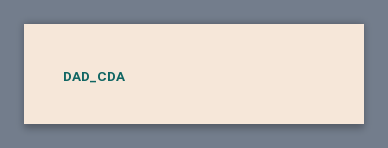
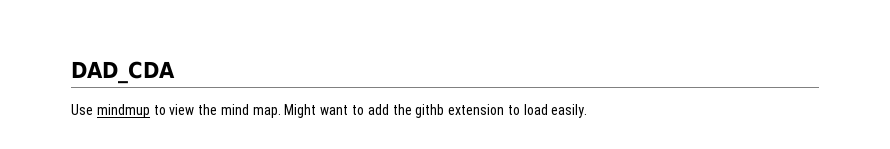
(126, 77) none -> [71,104,588,118] // Use mindmup to view the mind map. Might want to add the githb extension to load easily.

